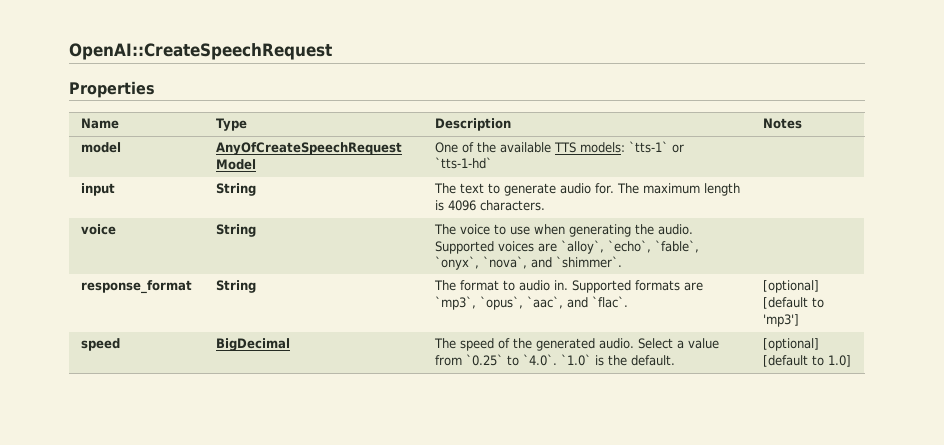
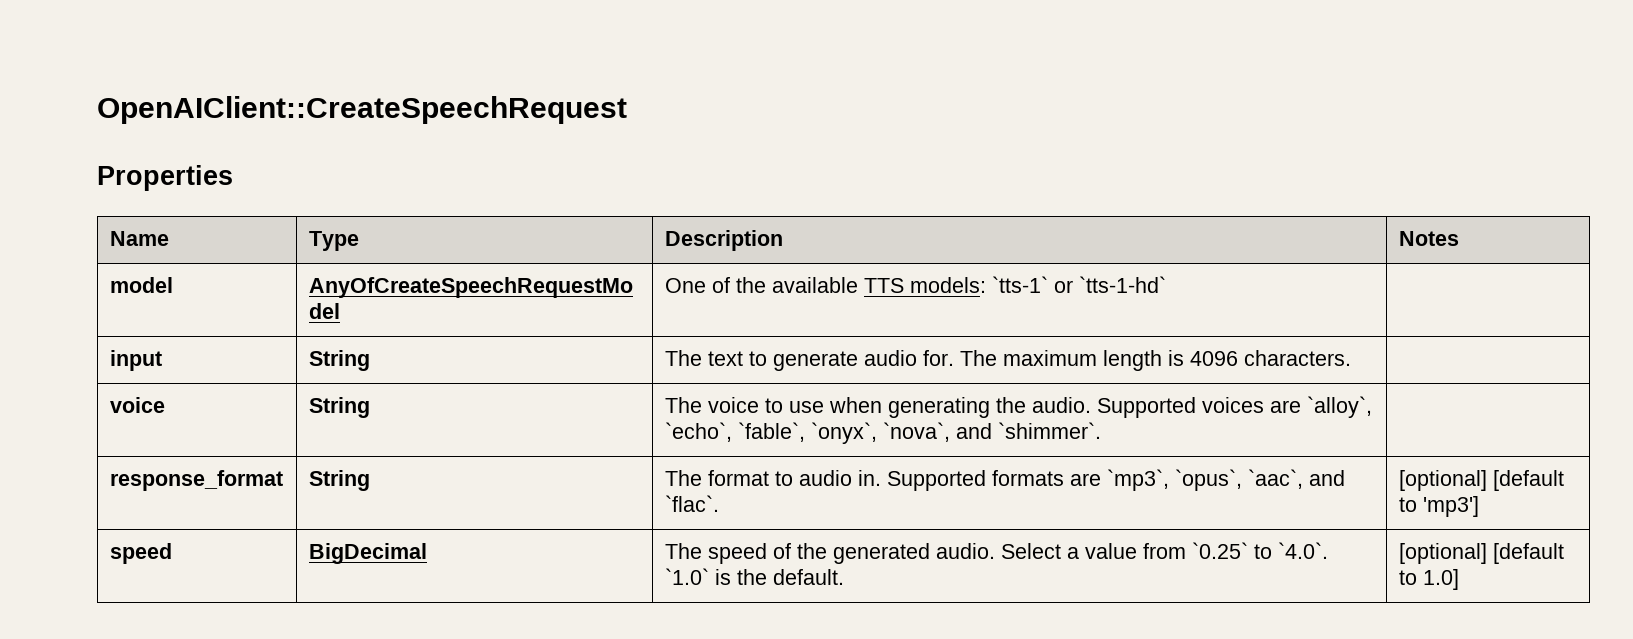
[69,43,332,60] OpenAI::CreateSpeechRequest -> [97,96,627,124] OpenAIClient::CreateSpeechRequest

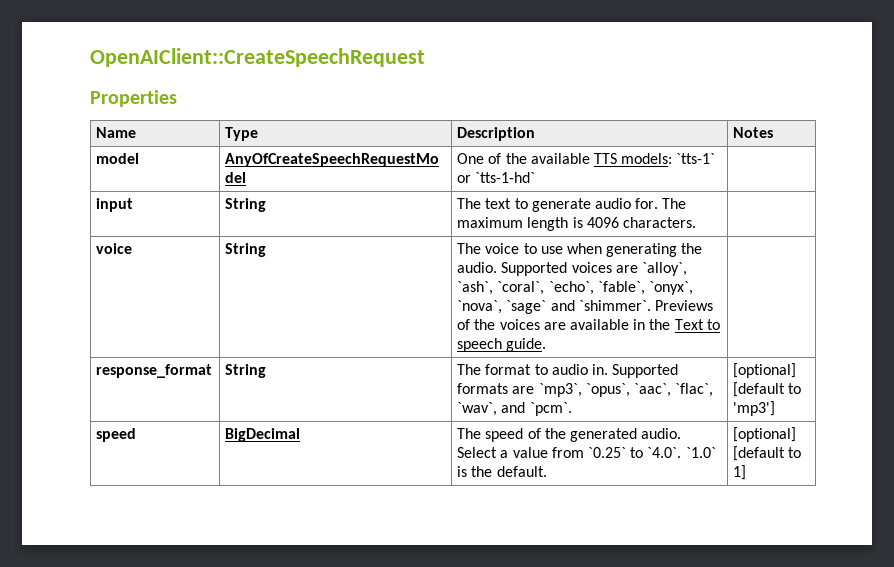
(1372, 407) none -> [457,281,545,295] `ash`, `coral`,
(950, 432) none -> [506,300,547,314] `sage`
(1101, 430) none -> [654,300,713,311] [457,319,720,330] [457,338,547,352] Previews of the voices are available in the Text to speech guide.
[1308,470,1345,486] [664,495,719,512] and `flac`. -> [675,383,714,397] [457,402,572,416] `flac`, `wav`, and `pcm`.
[1422,569,1459,590] 1.0] -> [733,465,747,480] 1]

